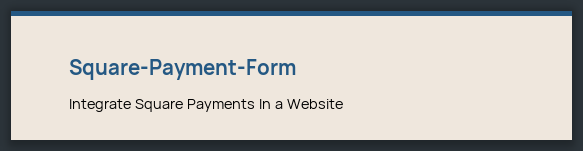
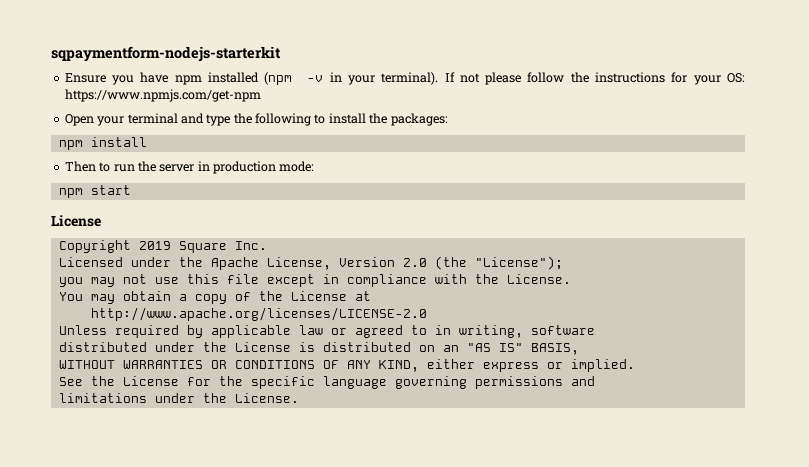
[69,59,296,80] [69,99,343,112] Square-Payment-Form // Integrate Square Payments In a Website -> [51,46,281,62] [64,72,745,85] [64,89,261,102] [64,113,448,126] [58,137,147,150] [64,161,315,174] [58,185,131,198] [51,215,101,227] [58,240,267,253] [58,256,563,270] [58,274,571,287] [58,291,371,304] [90,307,427,321] [58,325,595,338] [58,342,579,355] [58,359,635,372] [58,376,595,389] [58,393,299,403] sqpaymentform-nodejs-starterkit // Ensure you have npm installed (npm -v in your terminal). If not please follow the instructions for your OS: https://www.npmjs.com/get-npm // Open your terminal and type the following to install the packages: // npm install // Then to run the server in production mode: // npm start // License // Copyright 2019 Square Inc. // Licensed under the Apache License, Version 2.0 (the "License"); // you may not use this file except in compliance with the License. // You may obtain a copy of the License at // http://www.apache.org/licenses/LICENSE-2.0 // Unless required by applicable law or agreed to in writing, software // distributed under the License is distributed on an "AS IS" BASIS, // WITHOUT WARRANTIES OR CONDITIONS OF ANY KIND, either express or implied. // See the License for the specific language governing permissions and // limitations under the License.

